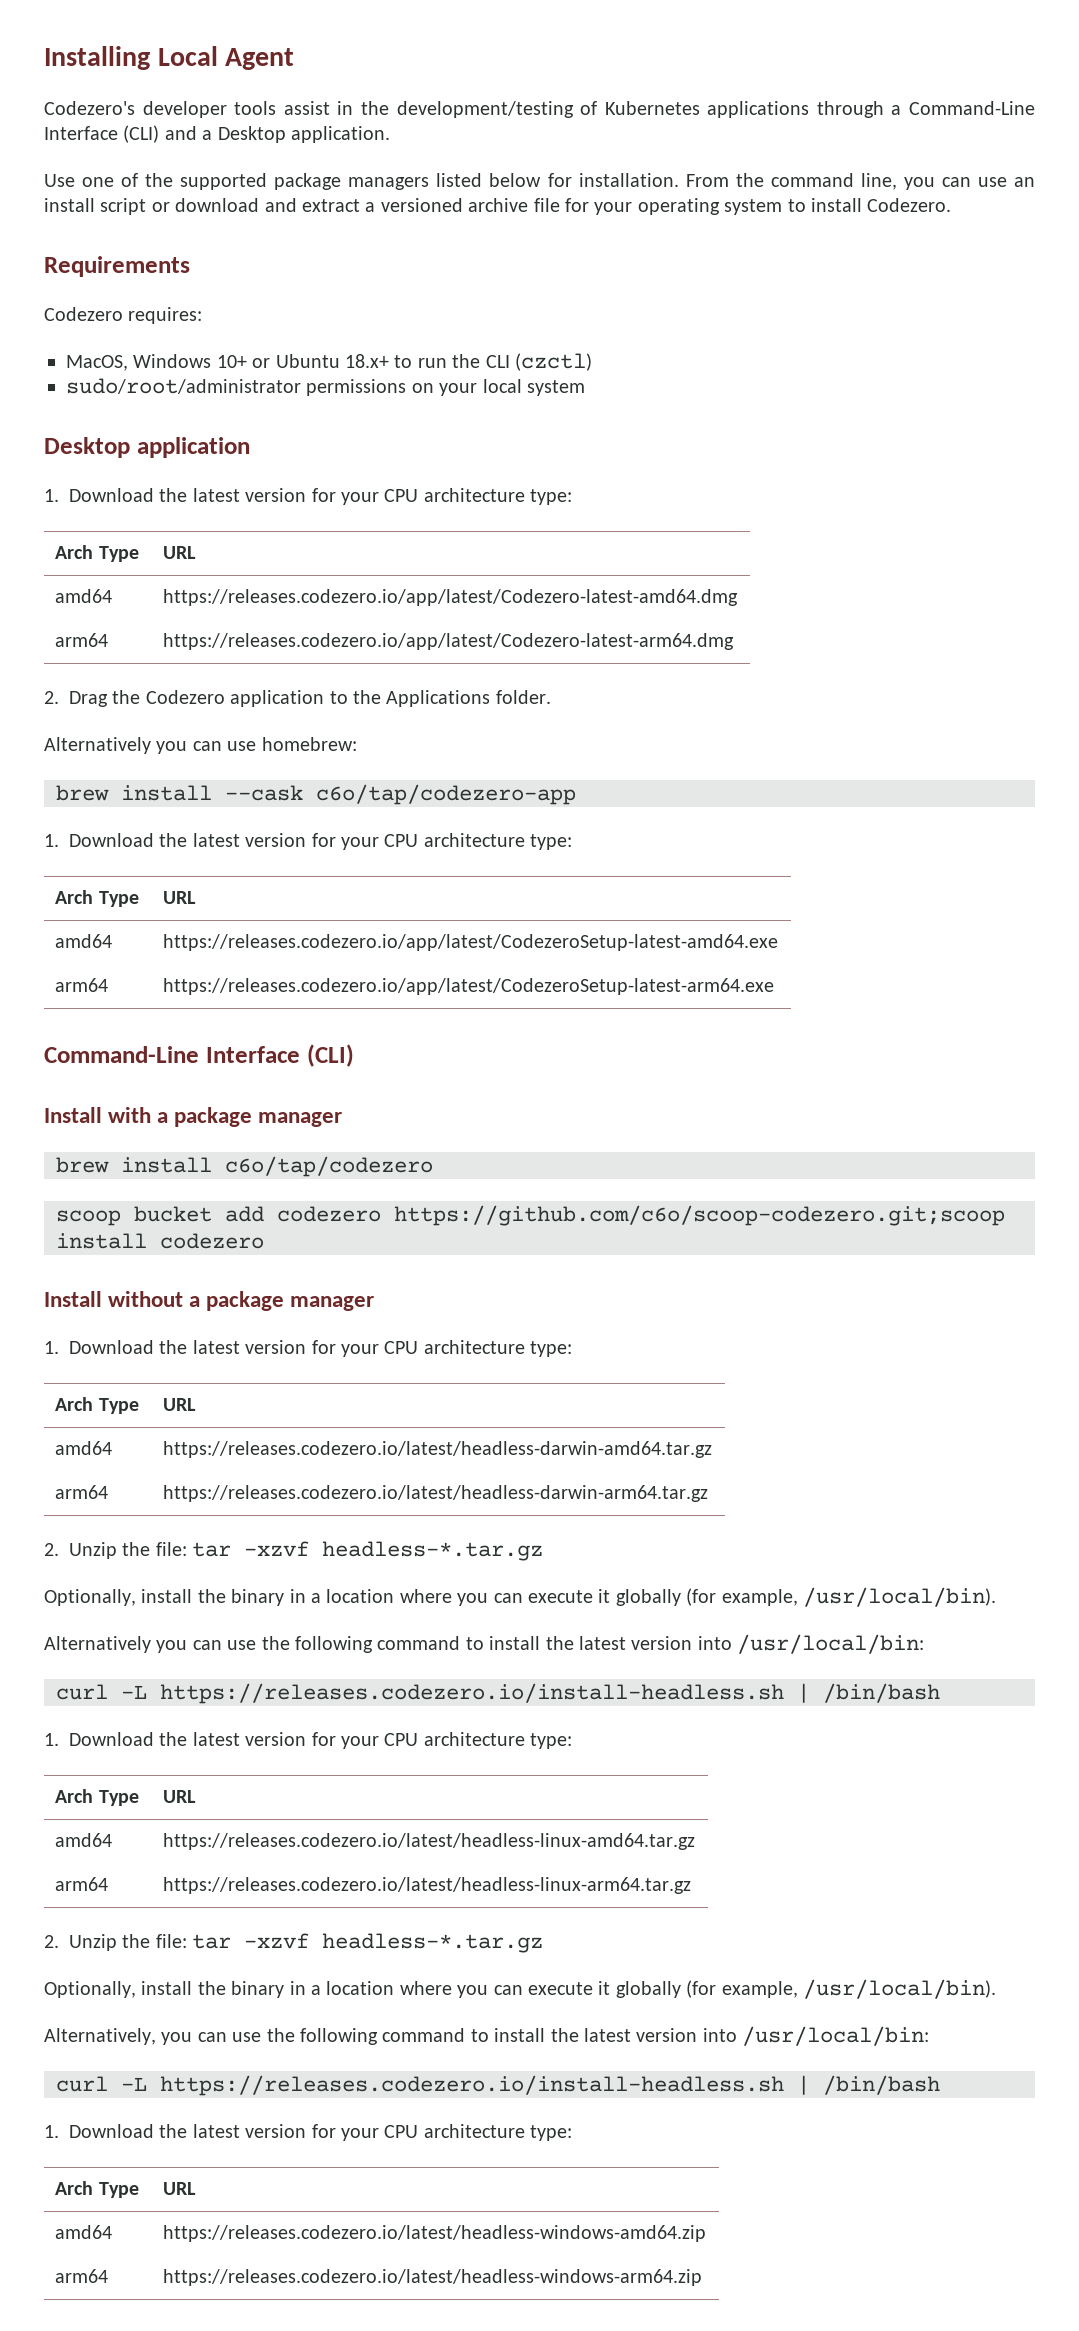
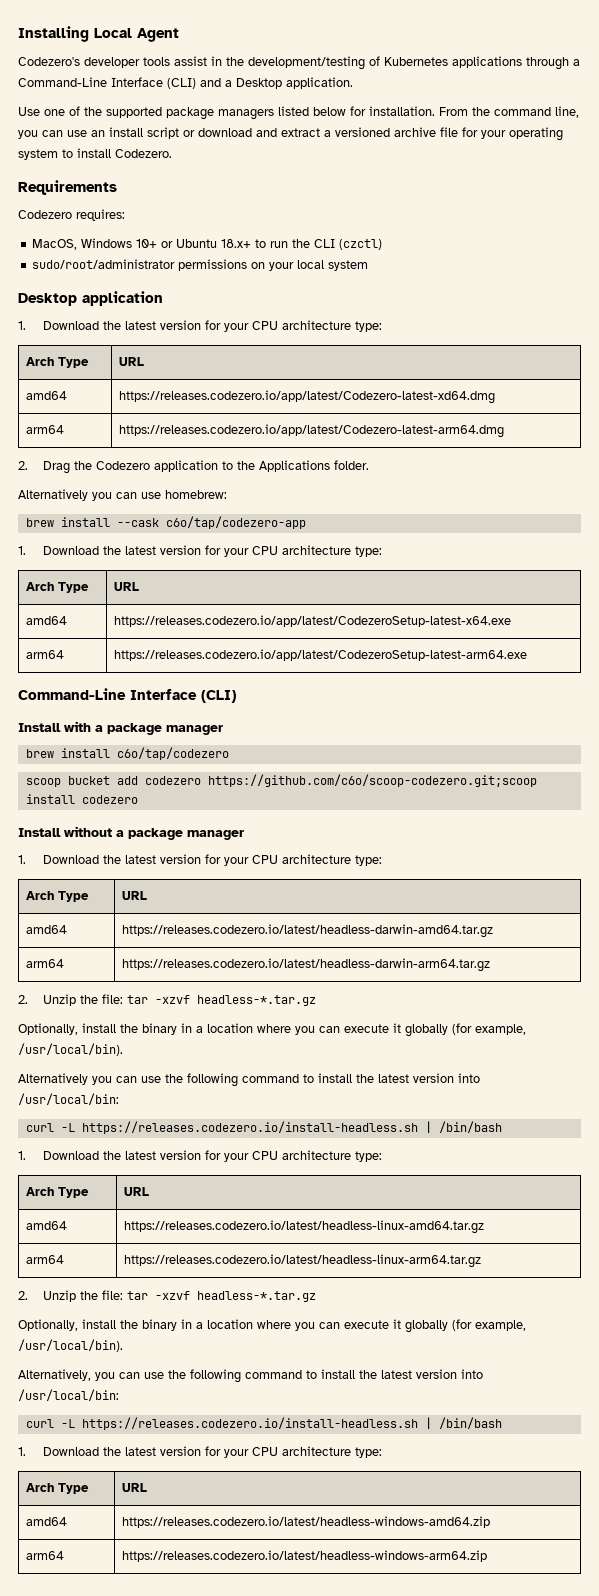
[163,589,739,606] https://releases.codezero.io/app/latest/Codezero-latest-amd64.dmg -> [119,390,496,404] https://releases.codezero.io/app/latest/Codezero-latest-xd64.dmg
[163,934,779,951] https://releases.codezero.io/app/latest/CodezeroSetup-latest-amd64.exe -> [114,615,512,627] https://releases.codezero.io/app/latest/CodezeroSetup-latest-x64.exe

